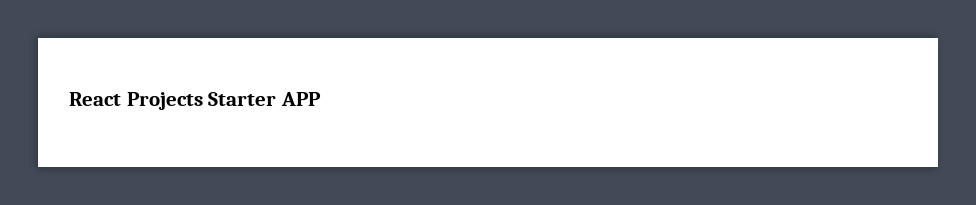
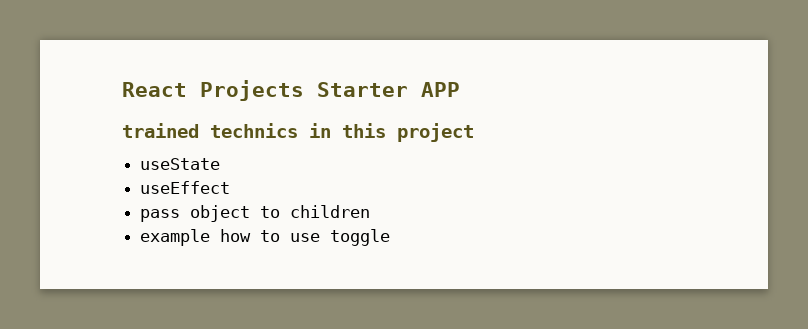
(321, 99) none -> [122,123,474,142] [140,158,221,170] [140,181,231,194] [140,205,371,222] [140,229,391,246] // trained technics in this project // useState // useEffect // pass object to children // example how to use toggle

